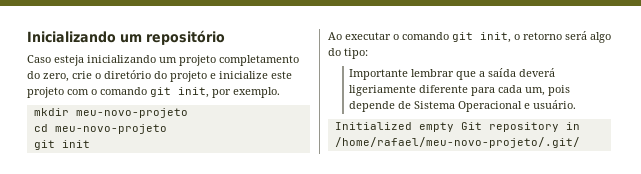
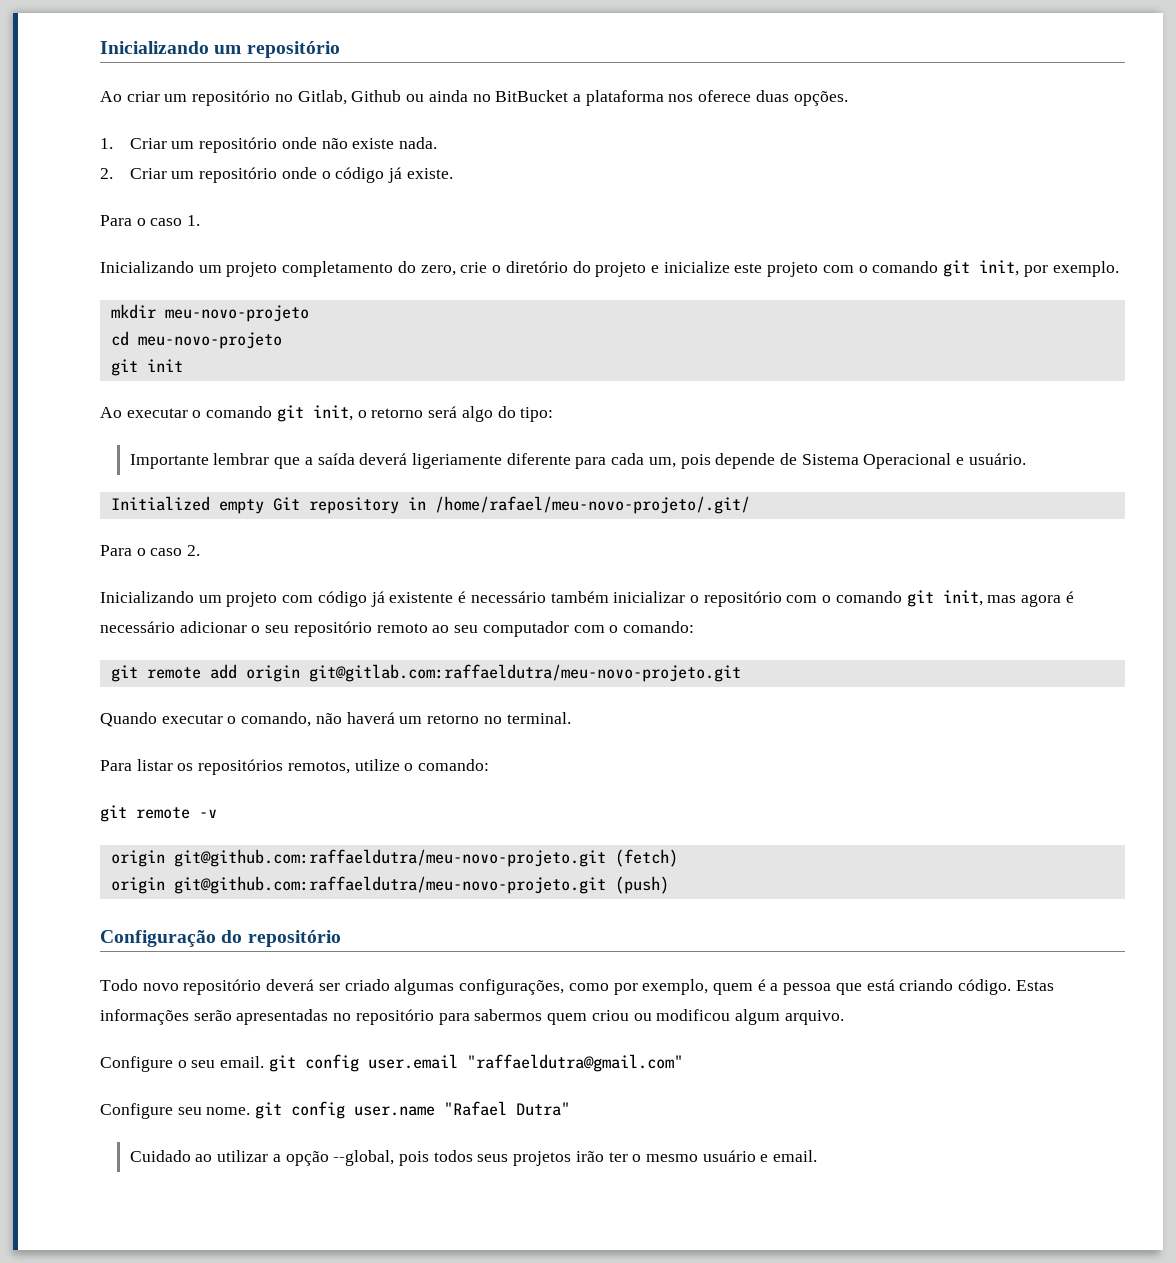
[27,55,156,66] Caso esteja inicializando -> [100,90,848,106] [100,137,437,153] [100,167,453,183] [100,215,201,226] [100,261,194,273] Ao criar um repositório no Gitlab, Github ou ainda no BitBucket a plataforma nos oferece duas opções. // 1. Criar um repositório onde não existe nada. // 2. Criar um repositório onde o código já existe. // Para o caso 1. // Inicializando
(580, 142) none -> [100,545,201,556] [100,590,1074,607] [100,621,694,637] [110,664,741,682] [100,712,571,727] [100,759,490,775] [100,805,217,822] [110,849,678,867] [110,876,669,894] [100,930,341,947] [100,979,1054,995] [100,1009,844,1025] [100,1054,683,1072] [100,1101,571,1119] [129,1150,818,1166] // Para o caso 2. // Inicializando um projeto com código já existente é necessário também inicializar o repositório com o comando git init, mas agora é necessário adicionar o seu repositório remoto ao seu computador com o comando: // git remote add origin git@gitlab.com:raffaeldutra/meu-novo-projeto.git // Quando executar o comando, não haverá um retorno no terminal. // Para listar os repositórios remotos, utilize o comando: // git remote -v // origin git@github.com:raffaeldutra/meu-novo-projeto.git (fetch) // origin git@github.com:raffaeldutra/meu-novo-projeto.git (push) // Configuração do repositório // Todo novo repositório deverá ser criado algumas configurações, como por exemplo, quem é a pessoa que está criando código. Estas informações serão apresentadas no repositório para sabermos quem criou ou modificou algum arquivo. // Configure o seu email. git config user.email "raffaeldutra@gmail.com" // Configure seu nome. git config user.name "Rafael Dutra" // Cuidado ao utilizar a opção --global, pois todos seus projetos irão ter o mesmo usuário e email.

